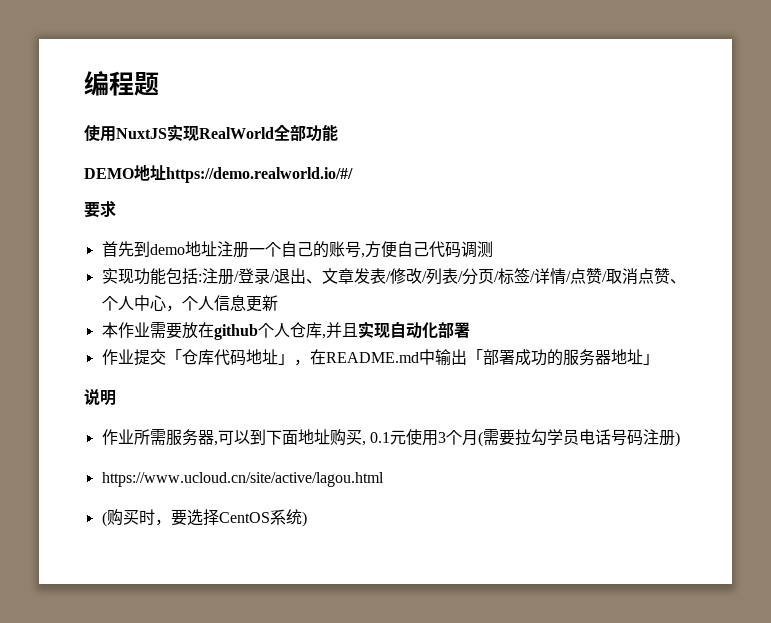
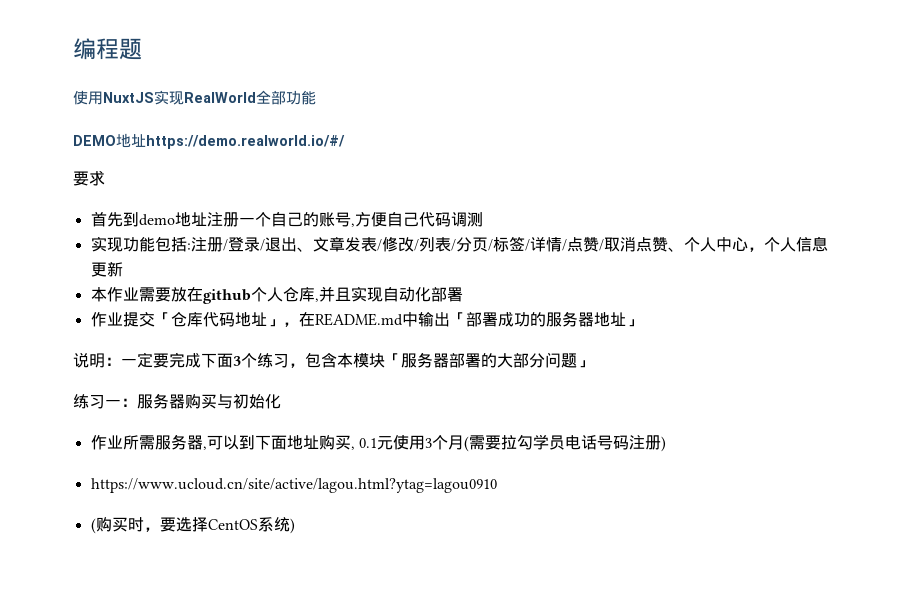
(116, 398) none -> [105,352,593,368] [73,393,281,409] ：一定要完成下面3个练习，包含本模块「服务器部署的大部分问题」 // 练习一：服务器购买与初始化
[101,472,384,487] https://www.ucloud.cn/site/active/lagou.html -> [90,478,497,493] https://www.ucloud.cn/site/active/lagou.html?ytag=lagou0910

